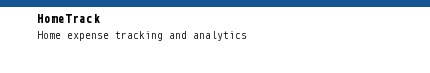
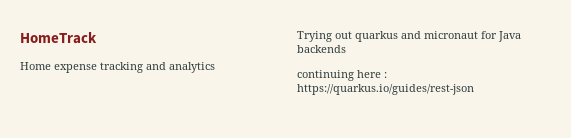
(247, 36) none -> [297,31,521,42] [297,45,346,53] [297,70,387,81] [297,84,474,95] // Trying out quarkus and micronaut for Java backends // continuing here : https://quarkus.io/guides/rest-json

